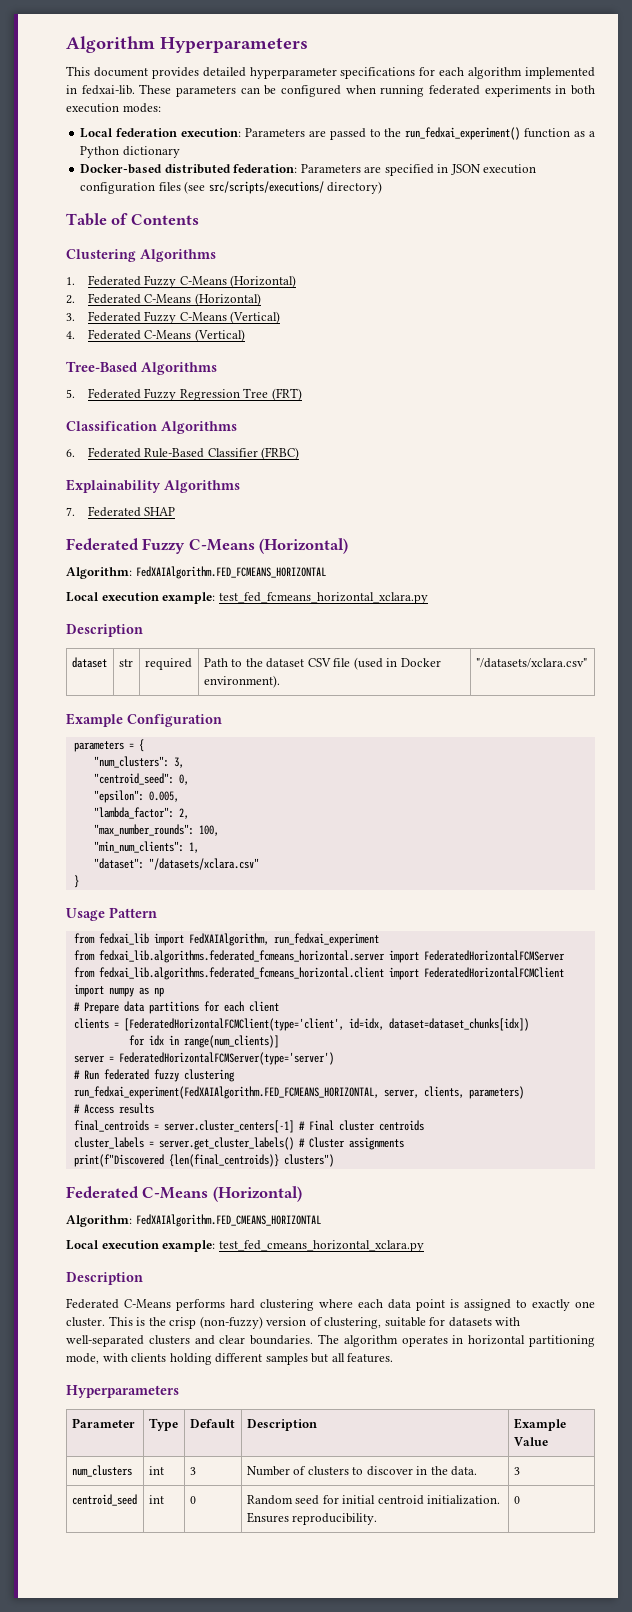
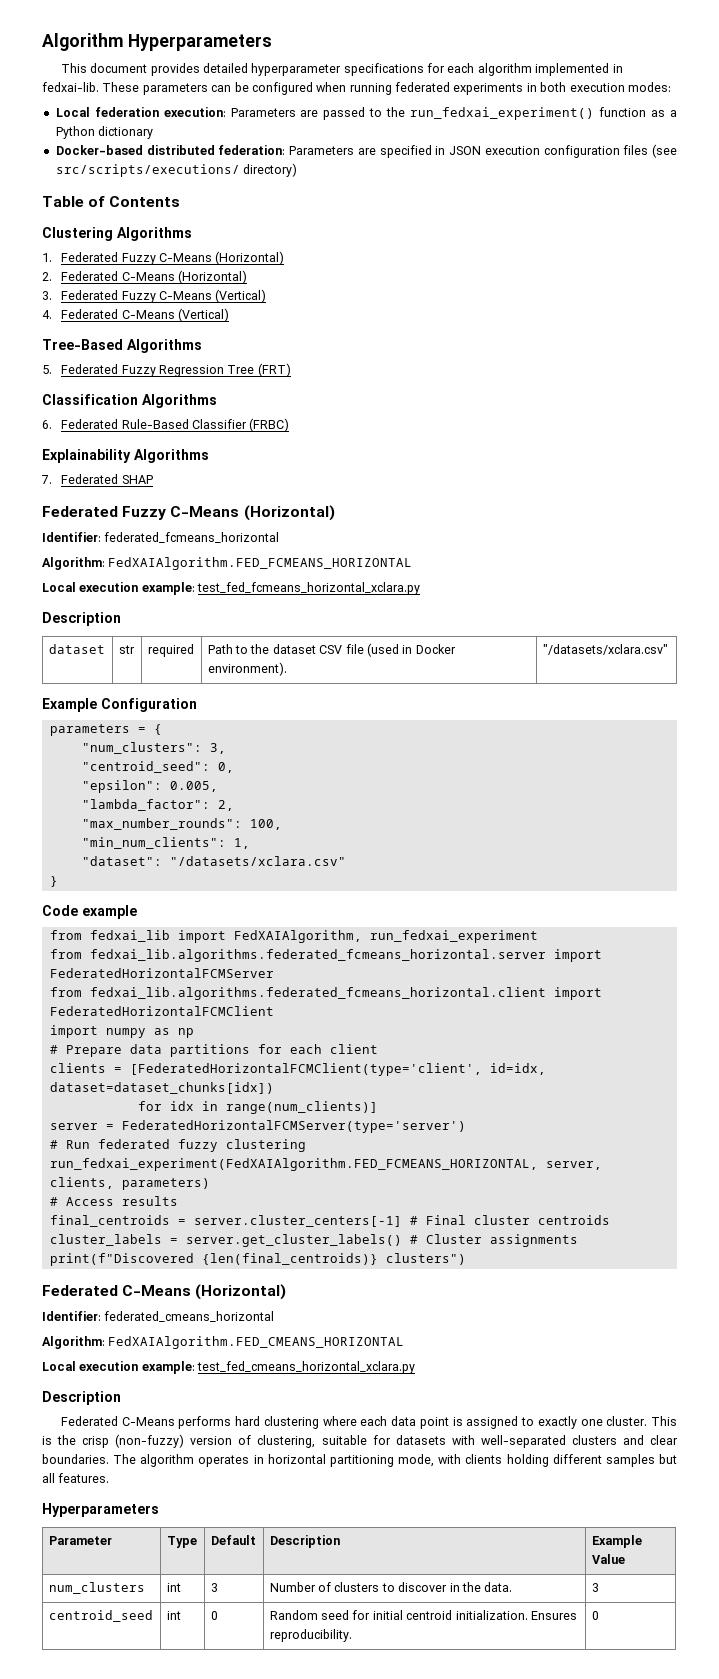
(349, 546) none -> [42,532,280,543] // Identifier: federated_fcmeans_horizontal
[66,907,157,921] Usage Pattern -> [42,905,137,919] Code example
(302, 1194) none -> [42,1311,275,1322] // Identifier: federated_cmeans_horizontal

